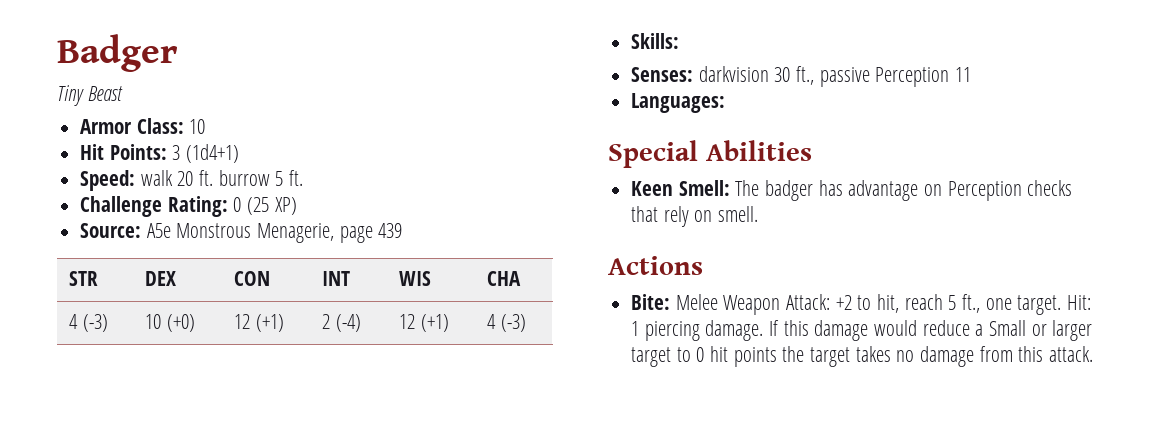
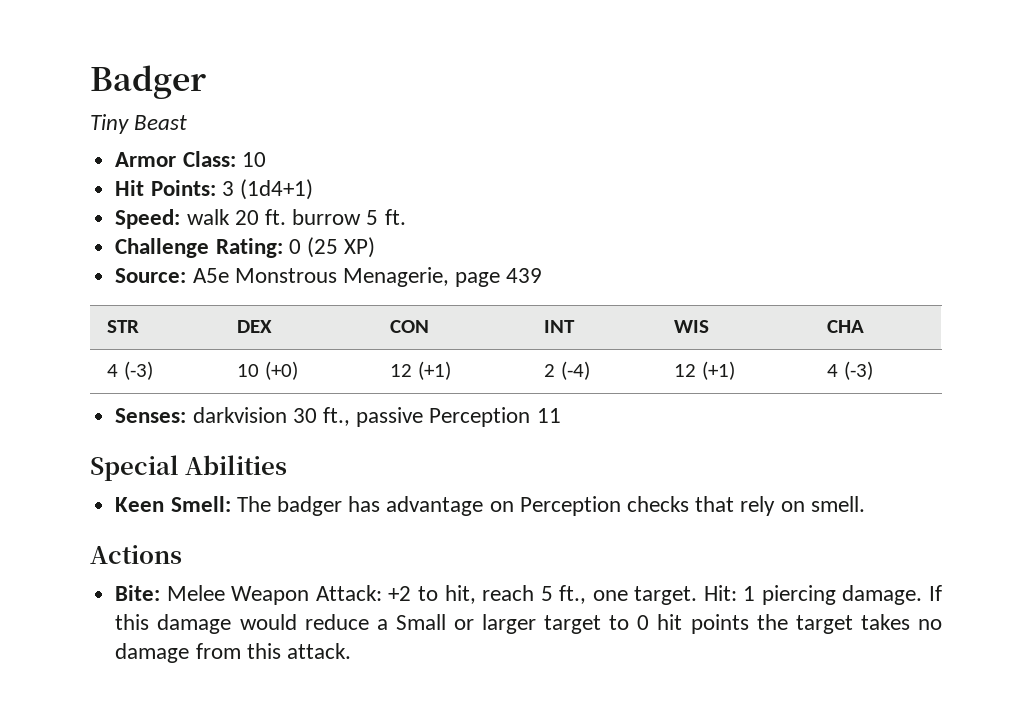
[631,33,680,49] // Skills: -> (873, 370) none
[631,93,726,113] // Languages: -> (561, 415) none

